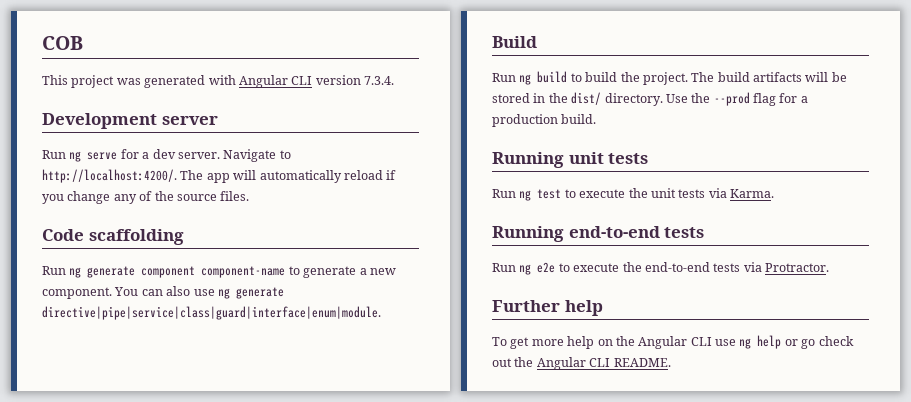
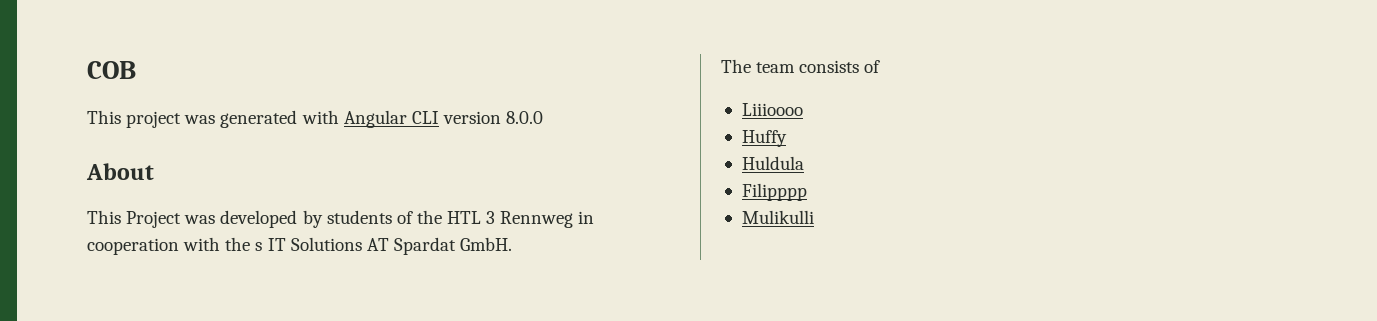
[364,76,394,85] [42,113,218,129] [42,149,291,162] [42,169,397,183] [42,191,250,204] [42,229,184,245] [42,266,396,278] [42,286,284,299] [42,306,381,320] [492,36,537,48] [492,71,847,85] [492,92,808,106] [492,114,597,127] [492,152,649,168] [492,188,774,201] [492,226,705,242] [492,262,829,275] [492,300,603,316] [492,335,854,349] [492,357,671,370] 7.3.4. // Development server // Run ng serve for a dev server. Navigate to http://localhost:4200/. The app will automatically reload if you change any of the source files. // Code scaffolding // Run ng generate component component-name to generate a new component. You can also use ng generate directive|pipe|service|class|guard|interface|enum|module. // Build // Run ng build to build the project. The build artifacts will be stored in the dist/ directory. Use the --prod flag for a production build. // Running unit tests // Run ng test to execute the unit tests via Karma. // Running end-to-end tests // Run ng e2e to execute the end-to-end tests via Protractor. // Further help // To get more help on the Angular CLI use ng help or go check out the Angular CLI README. -> [506,111,544,124] [86,163,154,180] [87,210,595,228] [87,237,513,255] [721,59,881,73] [741,103,803,116] [741,130,787,147] [741,156,804,170] [741,183,807,201] [741,210,814,224] 8.0.0 // About // This Project was developed by students of the HTL 3 Rennweg in cooperation with the s IT Solutions AT Spardat GmbH. // The team consists of // Liiioooo // Huffy // Huldula // Filipppp // Mulikulli

